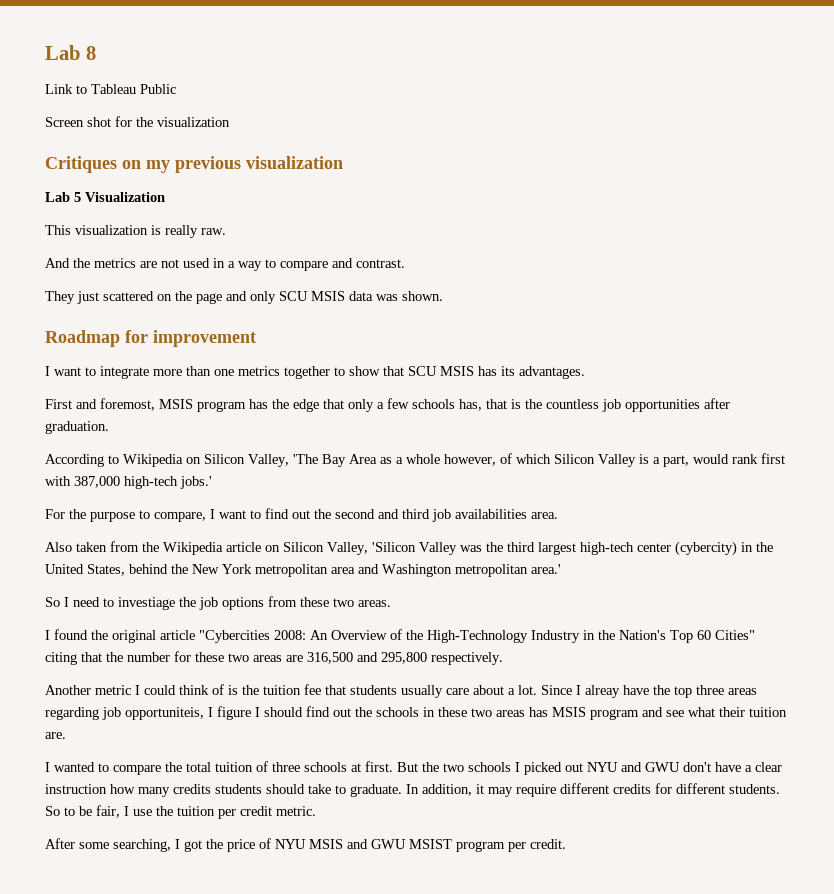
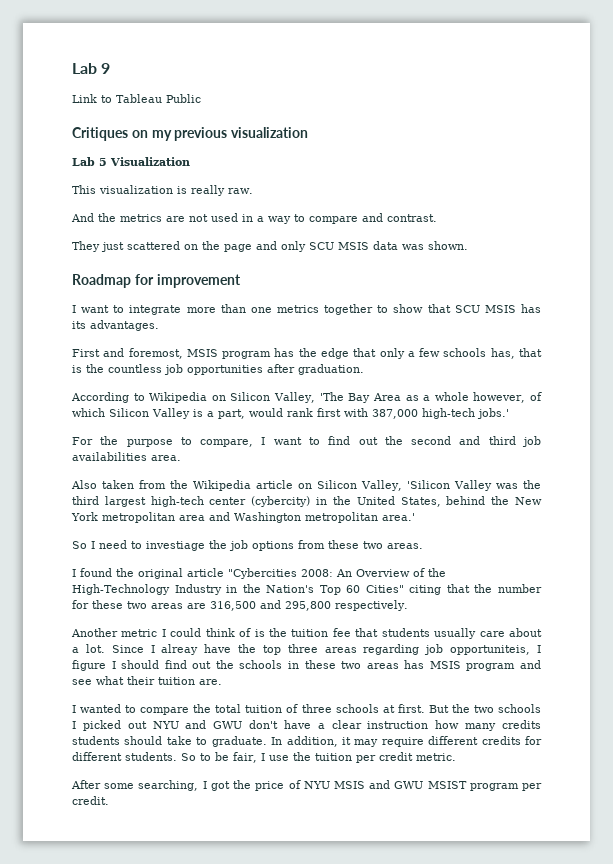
[45,45,96,60] Lab 8 -> [72,63,111,74] Lab 9
[45,116,230,127] // Screen shot for the visualization -> (201, 98) none

